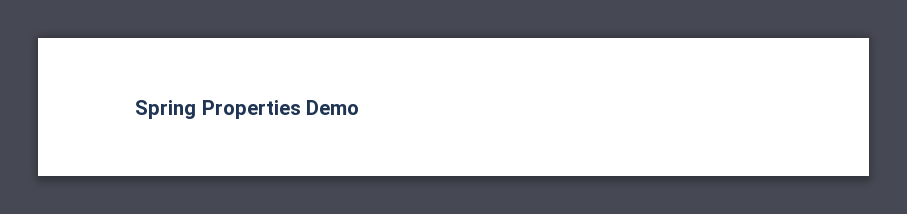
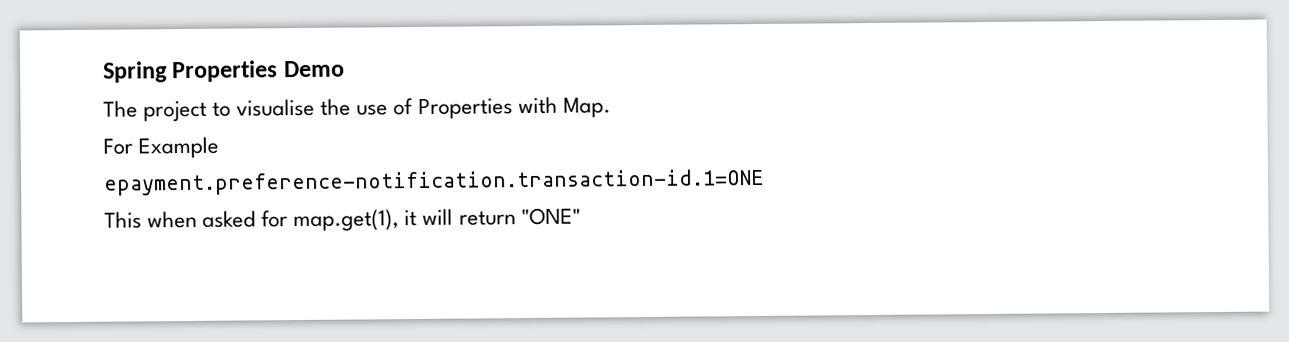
(360, 107) none -> [103,96,611,122] [103,136,220,159] [104,168,764,196] [104,207,581,232] // The project to visualise the use of Properties with Map. // For Example // epayment.preference-notification.transaction-id.1=ONE // This when asked for map.get(1), it will return "ONE"

